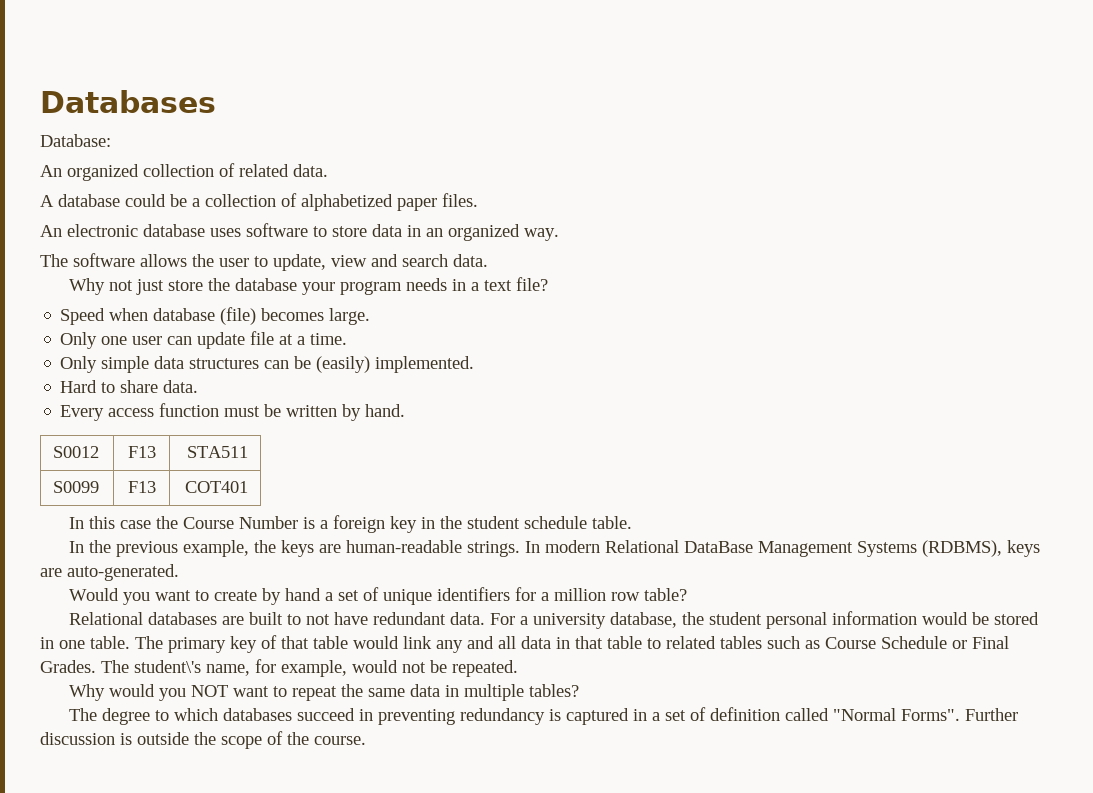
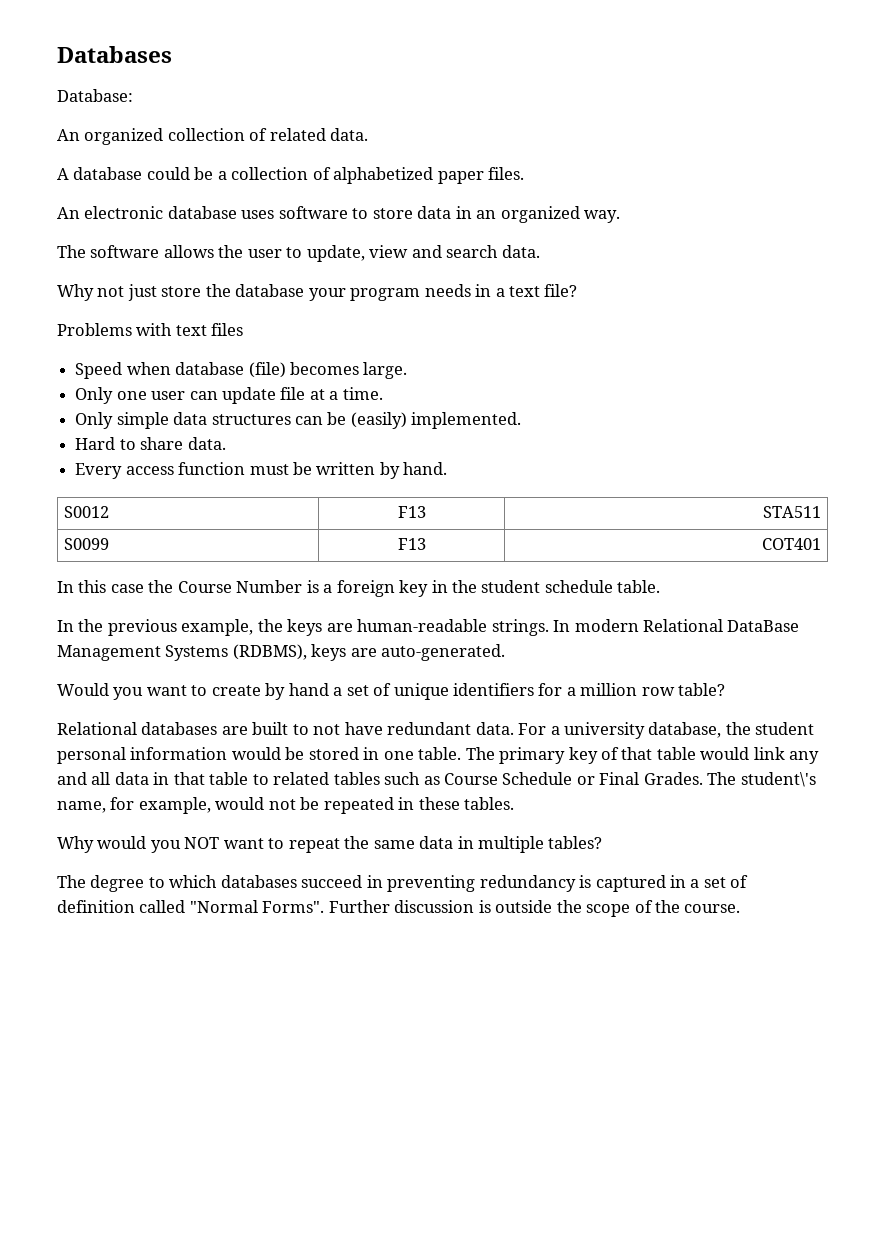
(549, 284) none -> [57,323,244,336] // Problems with text files
[452,660,518,677] repeated. -> [323,797,515,814] repeated in these tables.

